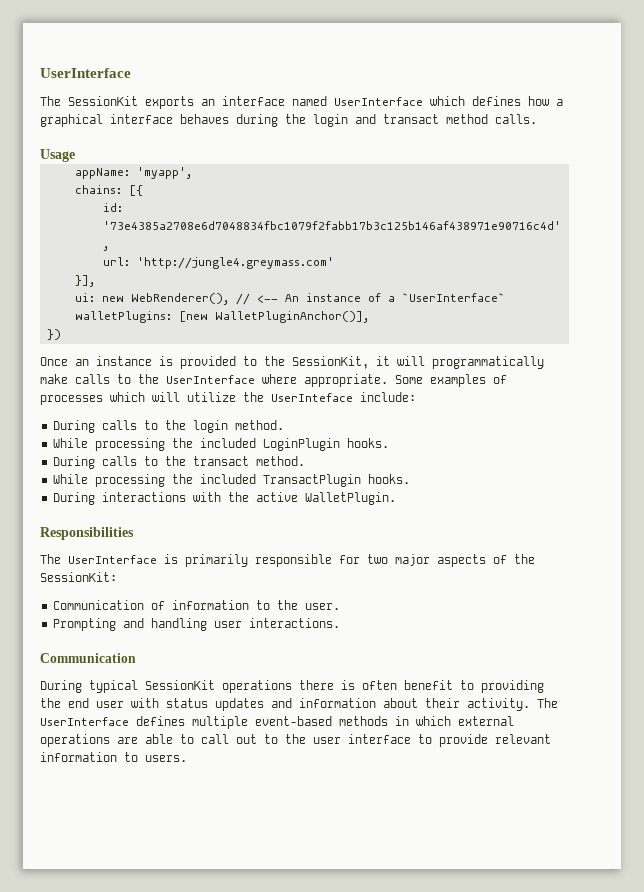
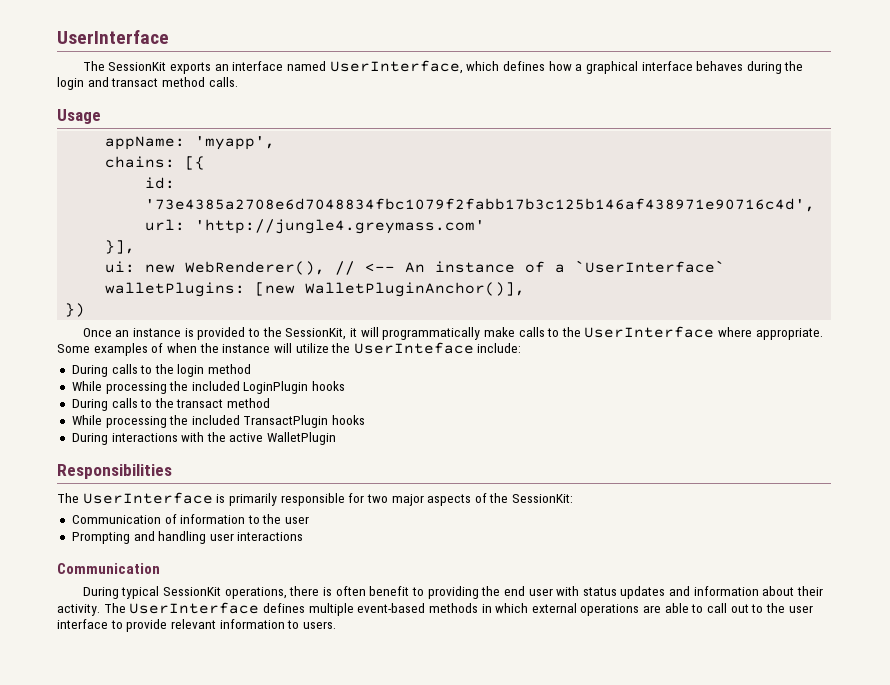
[334,97,423,106] UserInterface -> [329,60,463,74] UserInterface,
[40,392,145,405] processes which -> [166,343,271,353] when the instance
[235,420,285,430] method. -> [208,364,252,374] method
[347,438,390,448] hooks. -> [312,381,346,391] hooks
[256,456,306,466] method. -> [227,398,271,408] method
[368,474,411,484] hooks. -> [332,415,366,425] hooks
[305,492,397,505] WalletPlugin. -> [267,432,337,445] WalletPlugin
[305,603,341,610] user. -> [285,516,310,524] user
[249,618,341,628] interactions. -> [237,532,304,541] interactions
[222,680,292,693] operations -> [224,587,287,599] operations,

